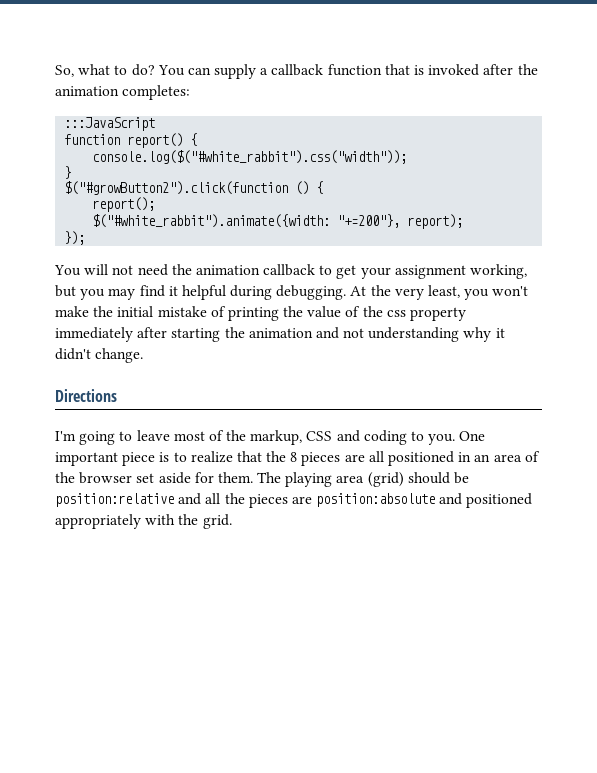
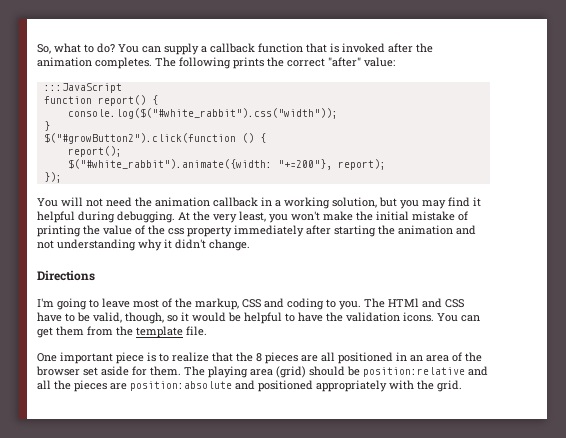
[122,85,191,100] completes: -> [95,57,395,69] completes. The following prints the correct "after" value:
[319,264,528,279] to get your assignment working, -> [261,197,377,209] in a working solution,
(456, 439) none -> [364,298,464,308] [37,312,480,324] [37,326,207,338] The HTMl and CSS have to be valid, though, so it would be helpful to have the validation icons. You can get them from the template file. //

